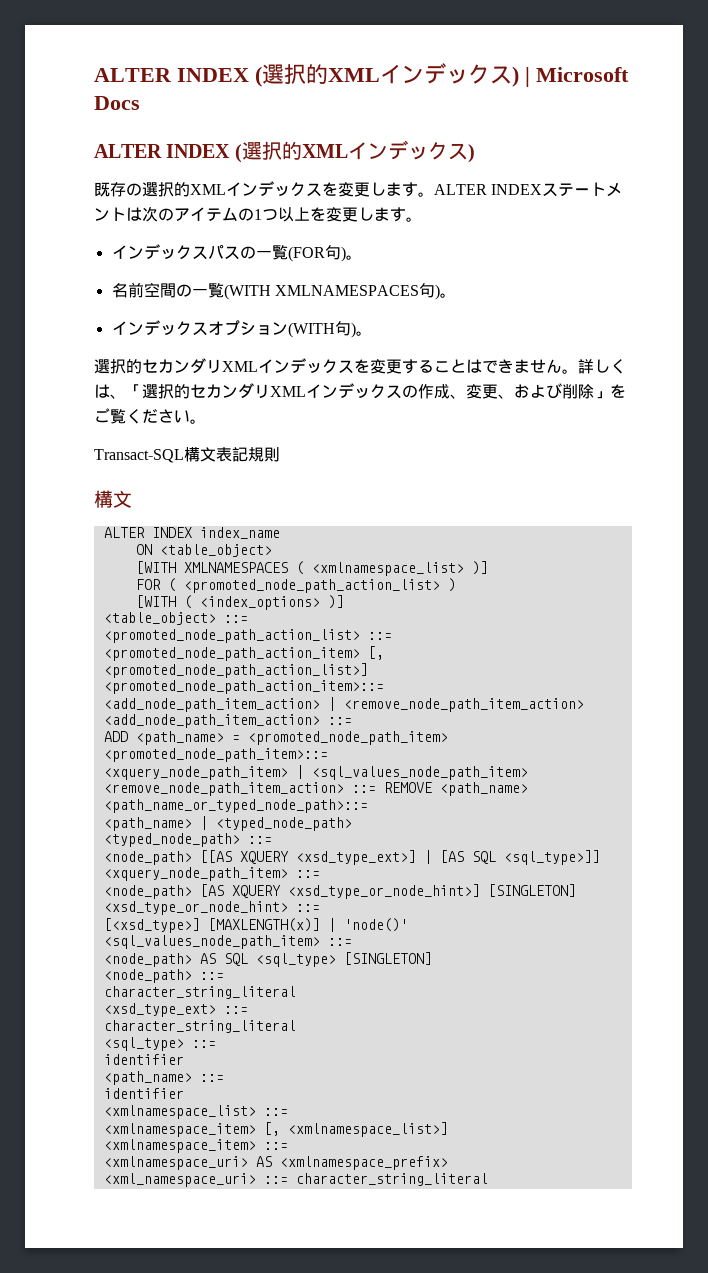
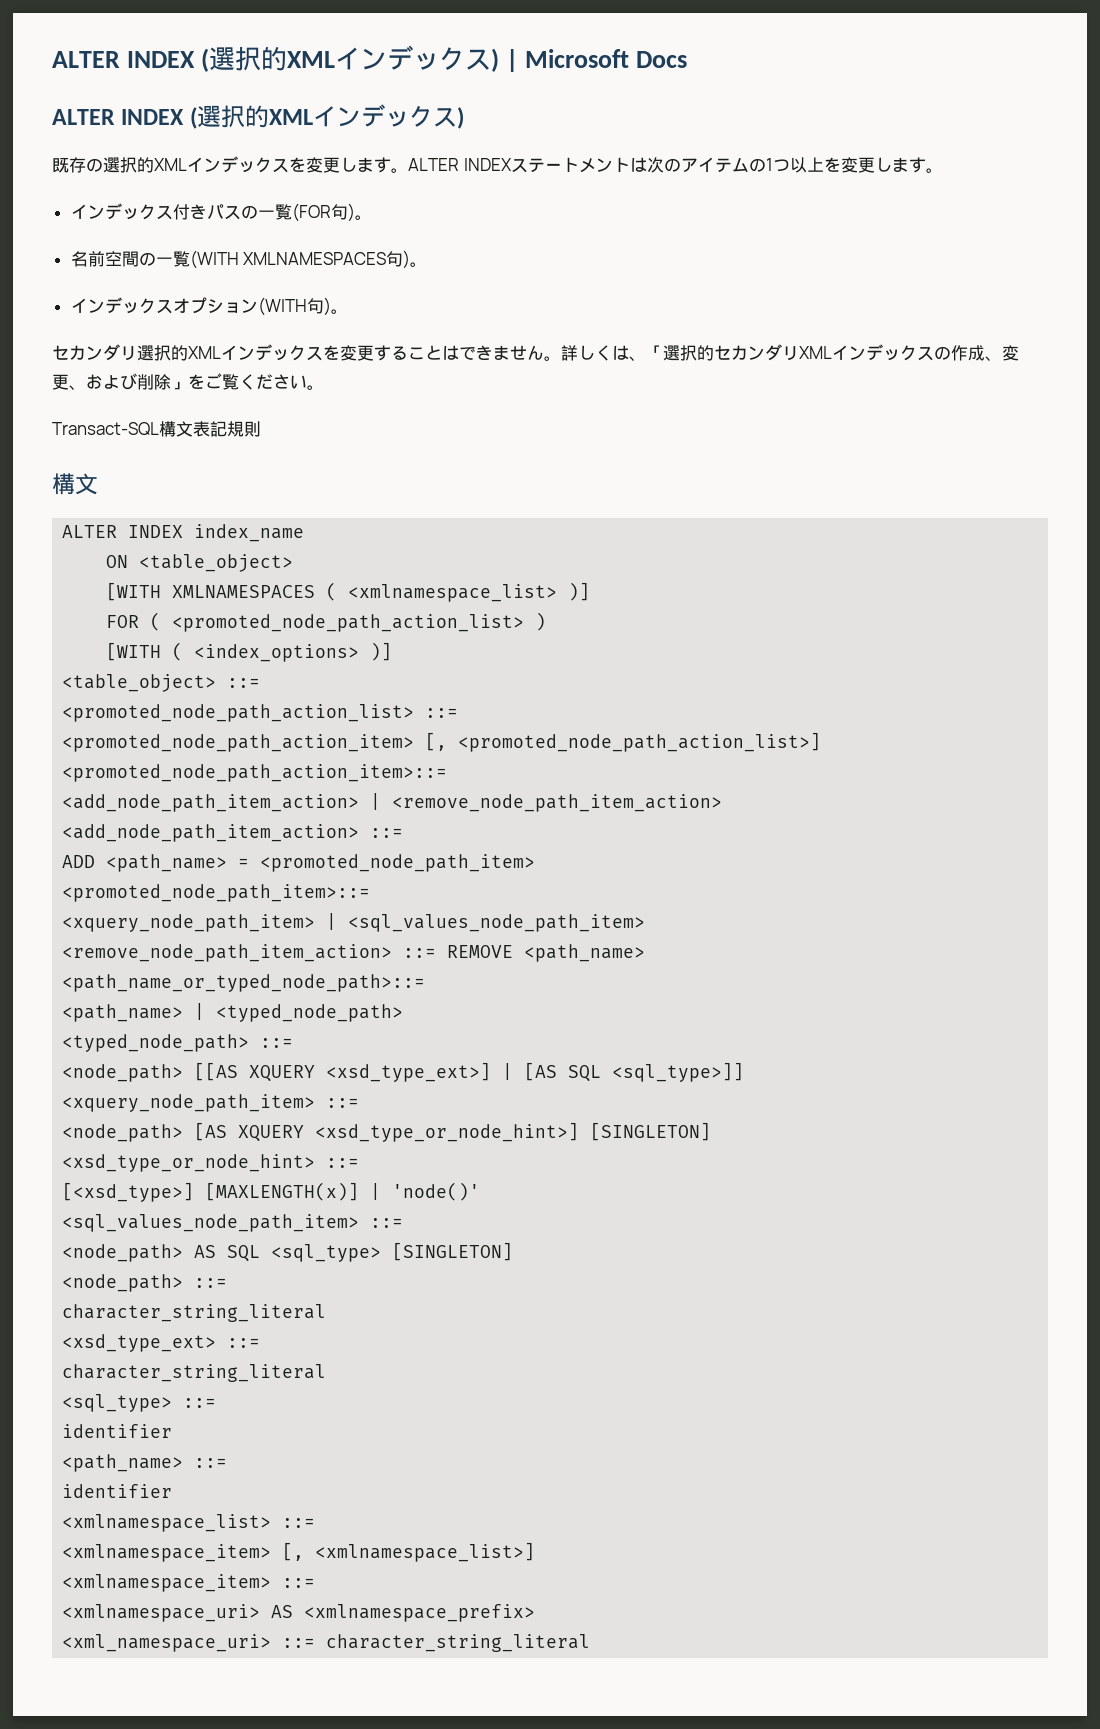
(208, 253) none -> [172,204,207,220] 付き
[94,358,222,374] 選択的セカンダリ -> [52,344,188,361] セカンダリ選択的

